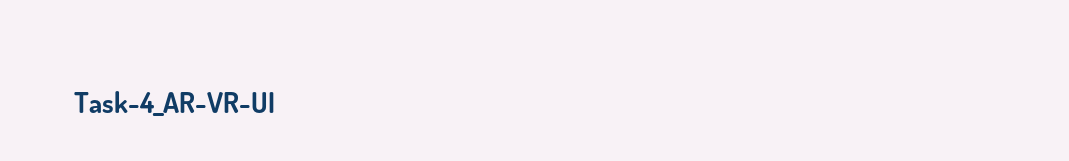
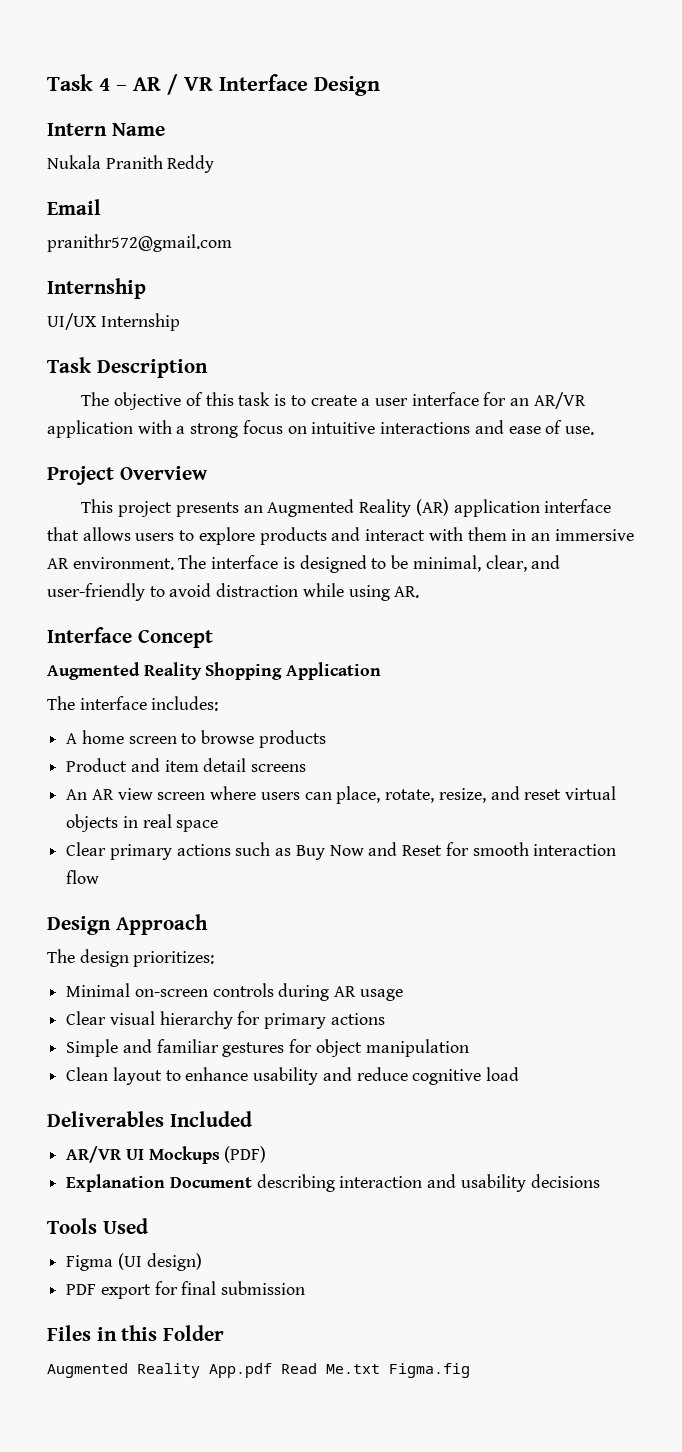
[74,91,275,116] Task-4_AR-VR-UI -> [47,74,380,96] [47,123,165,136] [47,155,215,173] [47,199,101,215] [47,234,232,252] [47,278,146,299] [47,313,180,331] [47,357,208,378] [81,392,586,410] [47,420,594,438] [47,466,208,485] [81,499,612,517] [47,527,634,545] [47,555,561,573] [47,583,420,601] [47,627,213,648] [47,662,382,680] [47,696,219,711] [66,730,326,748] [66,758,307,772] [66,786,616,804] [66,814,219,832] [66,842,617,860] [66,870,100,884] [47,914,208,935] [47,949,215,967] [66,983,403,1001] [66,1011,385,1029] [66,1039,469,1057] [66,1067,520,1085] [47,1111,252,1127] [66,1146,267,1164] [66,1174,600,1192] [47,1218,148,1234] [66,1253,202,1271] [66,1281,306,1299] [47,1325,224,1341] [47,1363,470,1378] Task 4 – AR / VR Interface Design // Intern Name // Nukala Pranith Reddy // Email // pranithr572@gmail.com // Internship // UI/UX Internship // Task Description // The objective of this task is to create a user interface for an AR/VR application with a strong focus on intuitive interactions and ease of use. // Project Overview // This project presents an Augmented Reality (AR) application interface that allows users to explore products and interact with them in an immersive AR environment. The interface is designed to be minimal, clear, and user-friendly to avoid distraction while using AR. // Interface Concept // Augmented Reality Shopping Application // The interface includes: // A home screen to browse products // Product and item detail screens // An AR view screen where users can place, rotate, resize, and reset virtual objects in real space // Clear primary actions such as Buy Now and Reset for smooth interaction flow // Design Approach // The design prioritizes: // Minimal on-screen controls during AR usage // Clear visual hierarchy for primary actions // Simple and familiar gestures for object manipulation // Clean layout to enhance usability and reduce cognitive load // Deliverables Included // AR/VR UI Mockups (PDF) // Explanation Document describing interaction and usability decisions // Tools Used // Figma (UI design) // PDF export for final submission // Files in this Folder // Augmented Reality App.pdf Read Me.txt Figma.fig

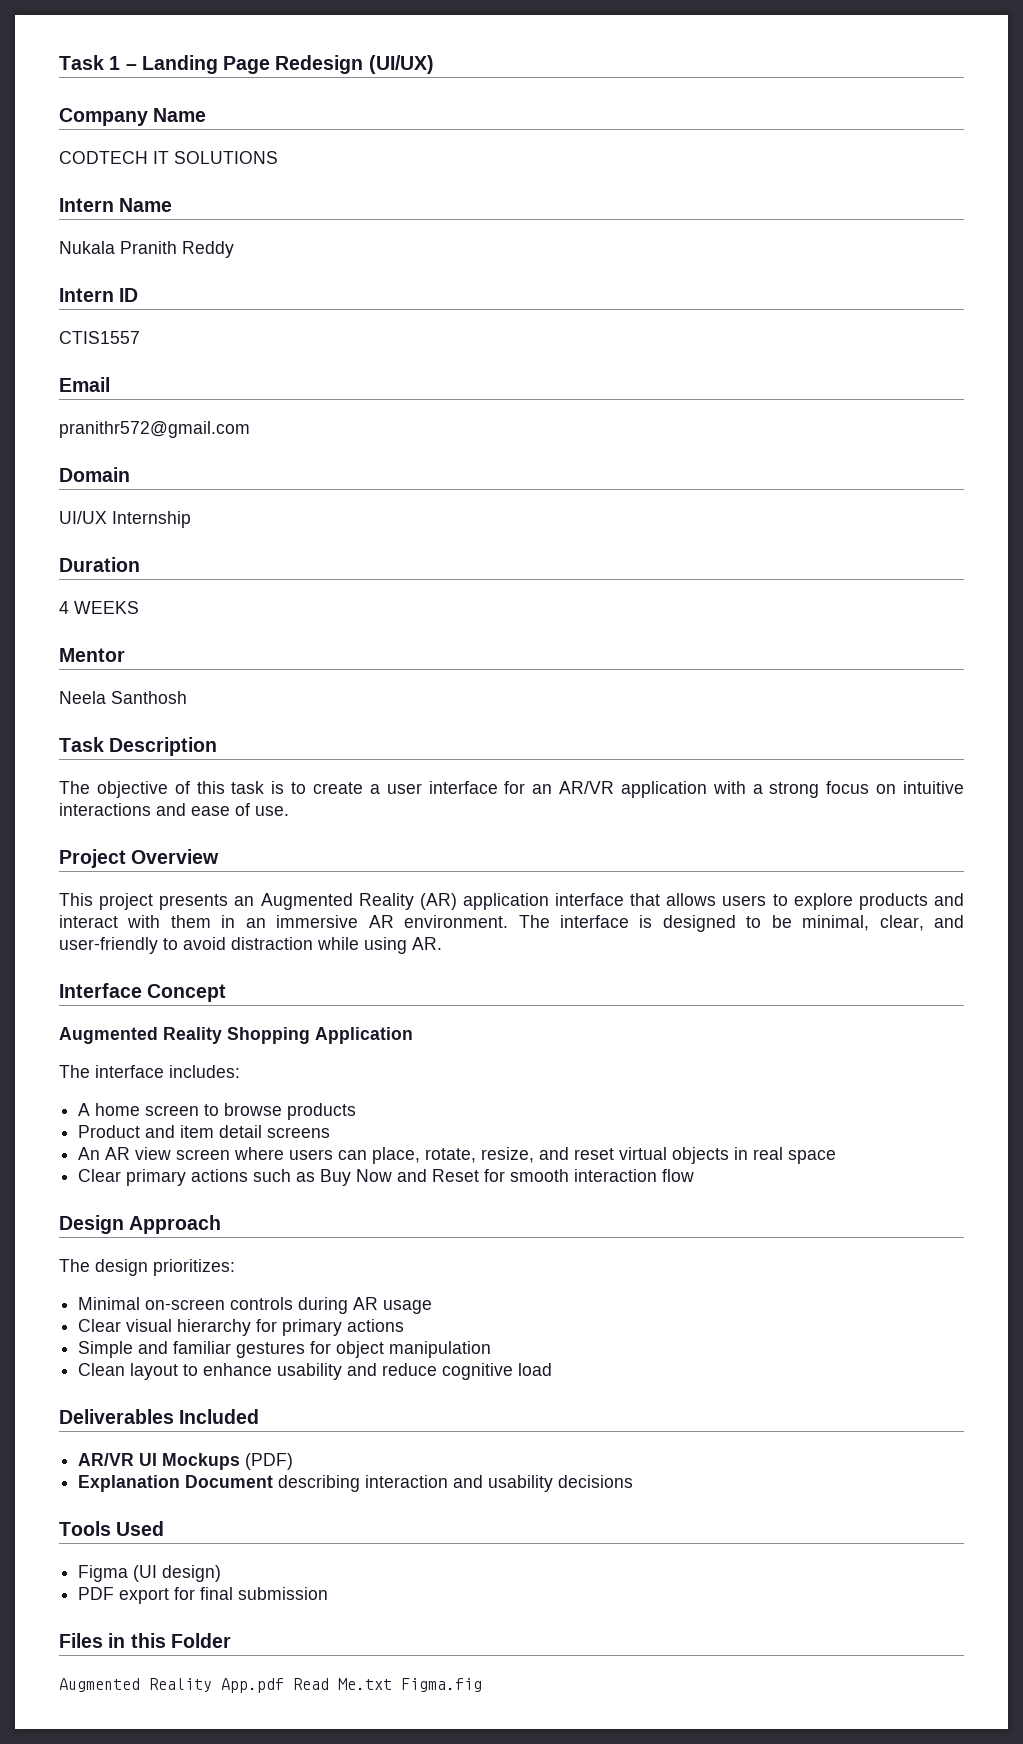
[47,74,380,96] Task 4 – AR / VR Interface Design -> [59,55,434,74] [59,108,207,126] [59,151,278,164] Task 1 – Landing Page Redesign (UI/UX) // Company Name // CODTECH IT SOLUTIONS
(215, 164) none -> [59,288,139,302] [59,331,140,344] // Intern ID // CTIS1557
[47,278,146,299] Internship -> [59,467,130,482] Domain
(180, 322) none -> [59,557,140,572] [59,601,139,614] [59,648,125,662] [59,691,187,704] // Duration // 4 WEEKS // Mentor // Neela Santhosh

